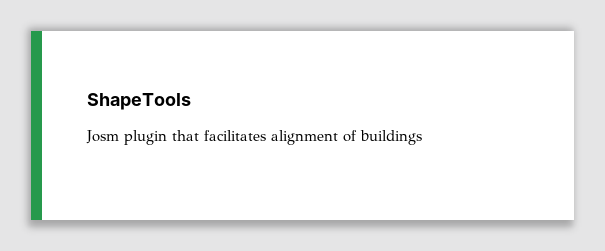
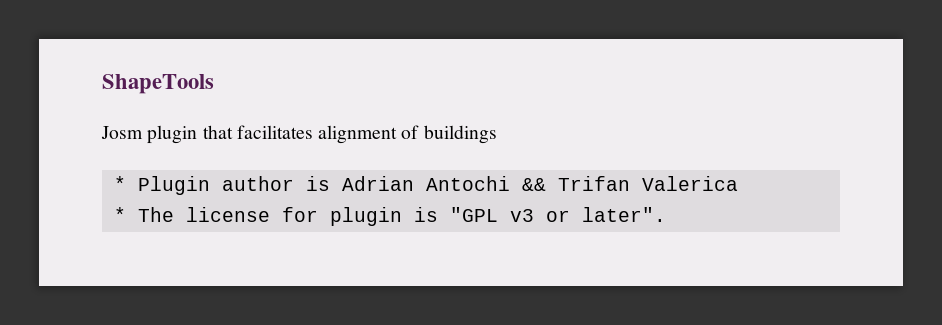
(422, 137) none -> [113,176,738,195] [113,207,666,226] // * Plugin author is Adrian Antochi && Trifan Valerica // * The license for plugin is "GPL v3 or later".

